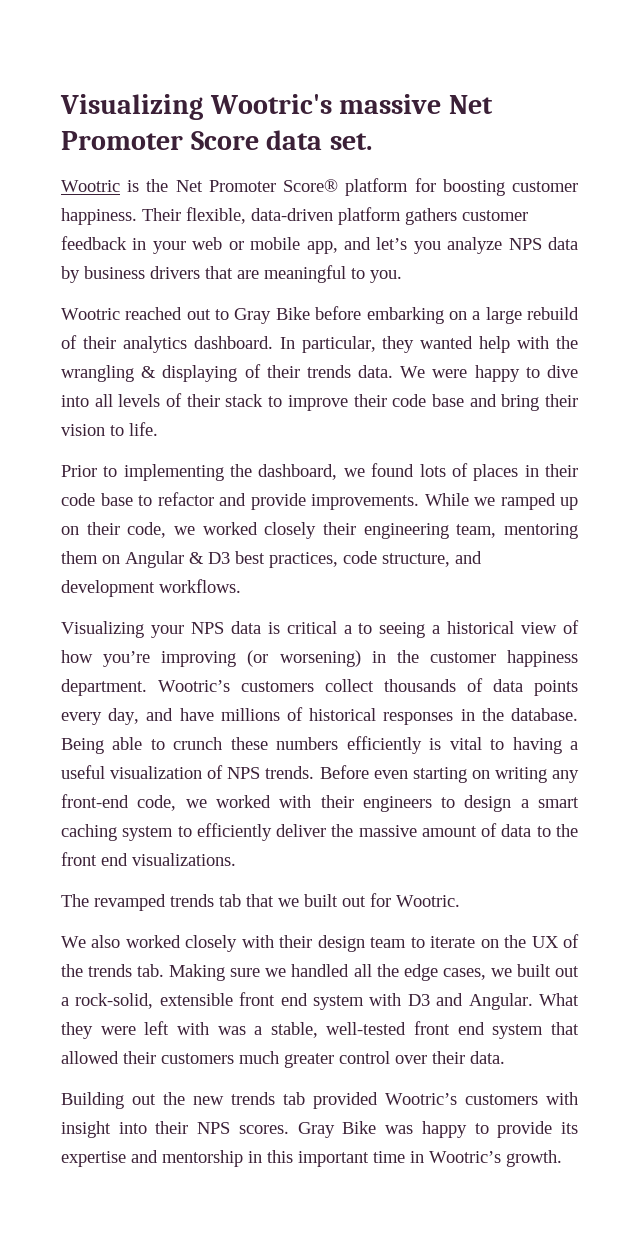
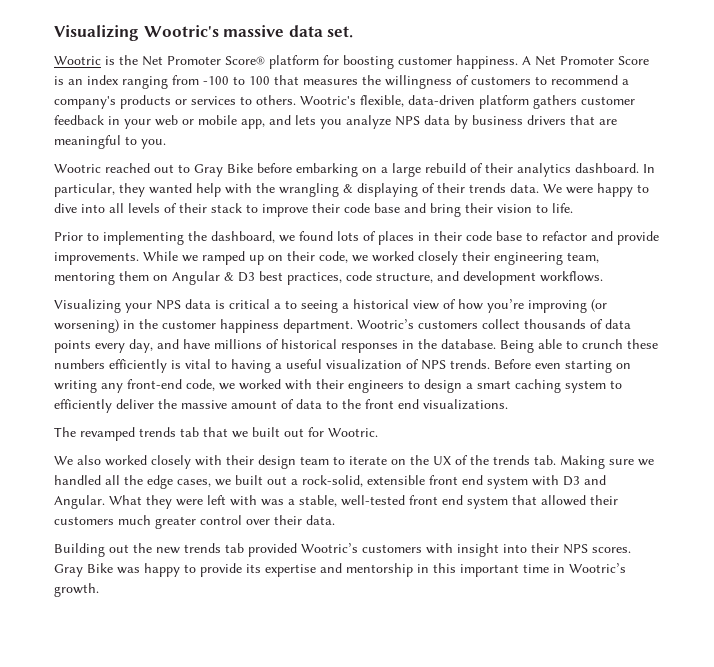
[448,95,493,114] [61,131,259,150] Net Promoter Score -> (285, 31) none
[142,208,181,221] Their -> [522,56,649,66] [54,75,629,89] [54,95,356,109] A Net Promoter Score is an index ranging from -100 to 100 that measures the willingness of customers to recommend a company's products or services to others. Wootric's
[376,237,408,250] let’s -> [295,115,316,125] lets

